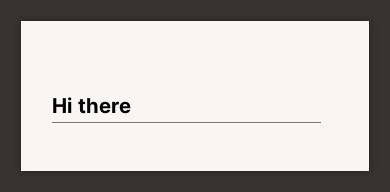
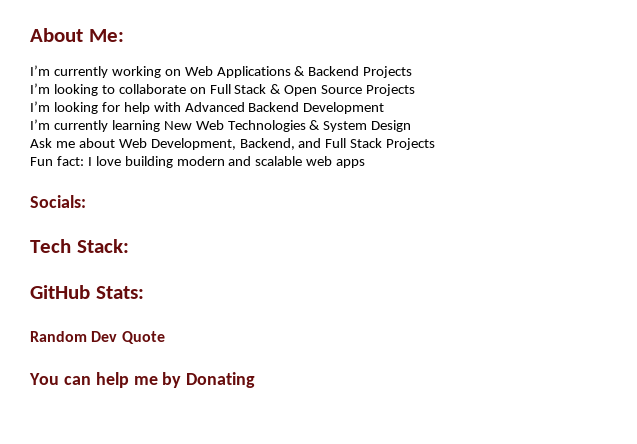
[52,97,131,114] Hi there -> [30,28,124,42] [30,65,413,78] [30,83,416,96] [30,101,385,114] [30,119,412,132] [30,138,436,150] [30,156,366,168] [30,195,86,208] [30,239,129,253] [30,285,144,299] [30,331,165,344] [29,372,256,388] About Me: // I’m currently working on Web Applications & Backend Projects // I’m looking to collaborate on Full Stack & Open Source Projects // I’m looking for help with Advanced Backend Development // I’m currently learning New Web Technologies & System Design // Ask me about Web Development, Backend, and Full Stack Projects // Fun fact: I love building modern and scalable web apps // Socials: // Tech Stack: // GitHub Stats: // Random Dev Quote // You can help me by Donating

